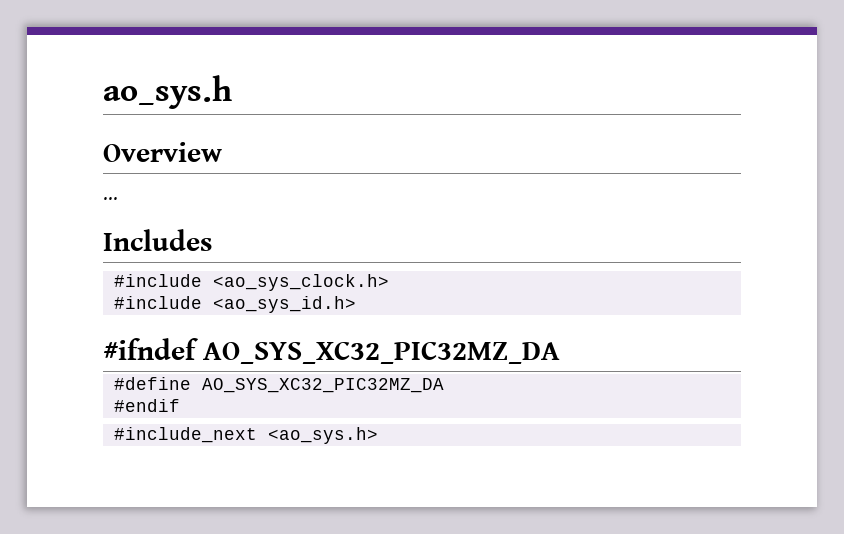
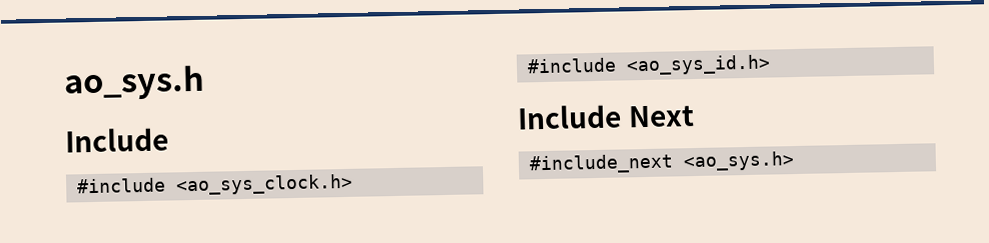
[103,142,222,162] [103,197,118,200] [103,229,212,251] Overview // ... // Includes -> [65,127,169,153] Include
[103,338,560,364] [114,377,445,393] [114,399,181,412] #ifndef AO_SYS_XC32_PIC32MZ_DA // #define AO_SYS_XC32_PIC32MZ_DA // #endif -> [517,104,695,130] Include Next

